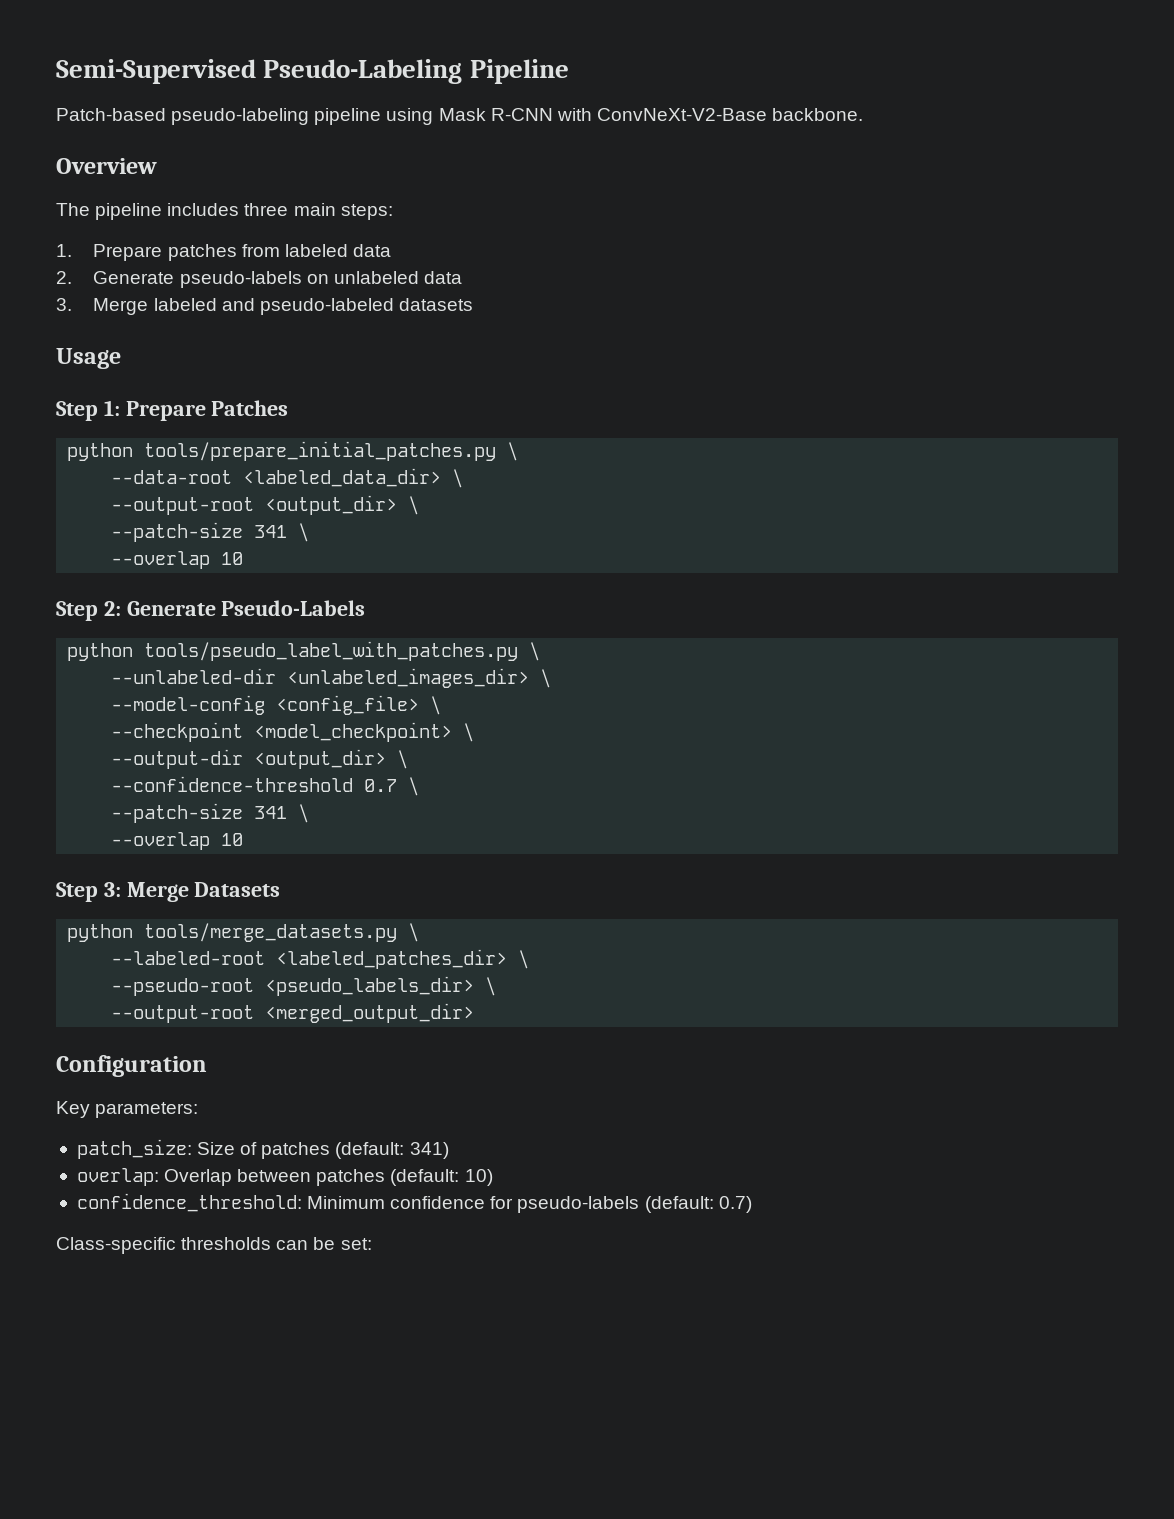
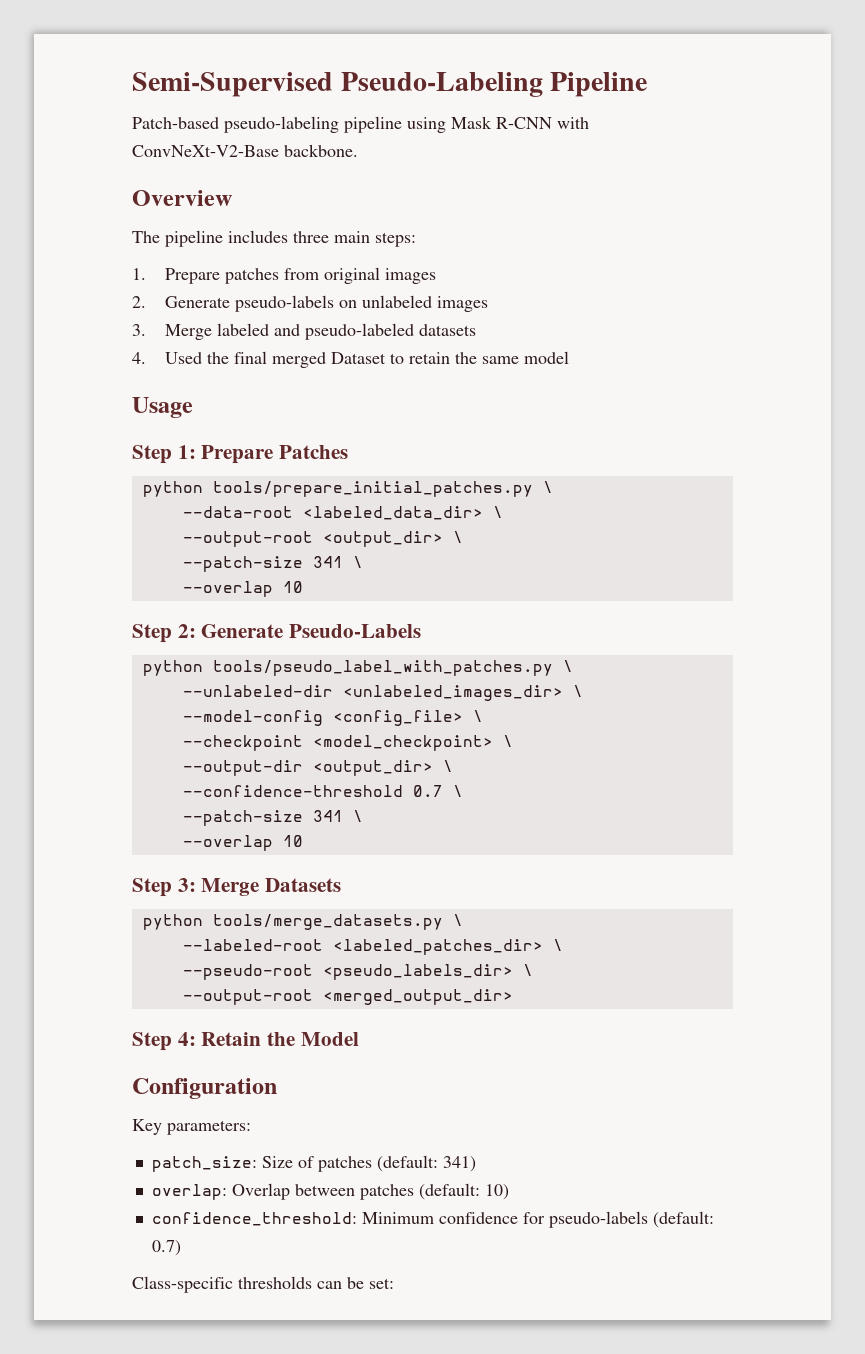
[284,244,391,257] labeled data -> [323,267,436,284] original images
[423,271,462,284] data -> [436,296,488,312] images
(473, 304) none -> [132,351,569,368] // 4. Used the final merged Dataset to retain the same model
(475, 1013) none -> [132,1032,359,1051] // Step 4: Retain the Model

